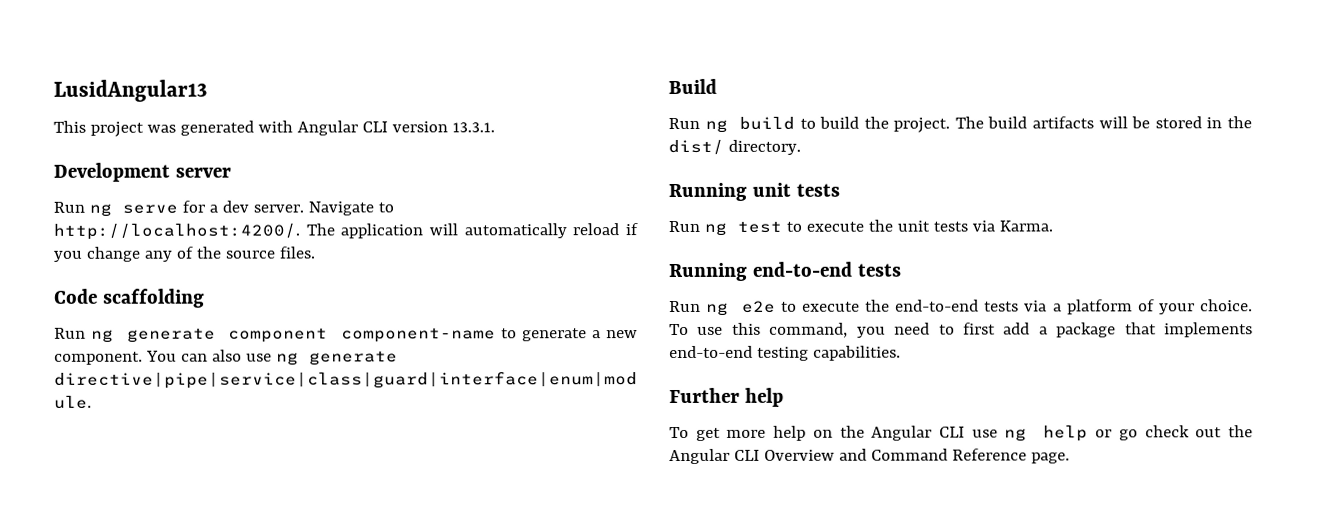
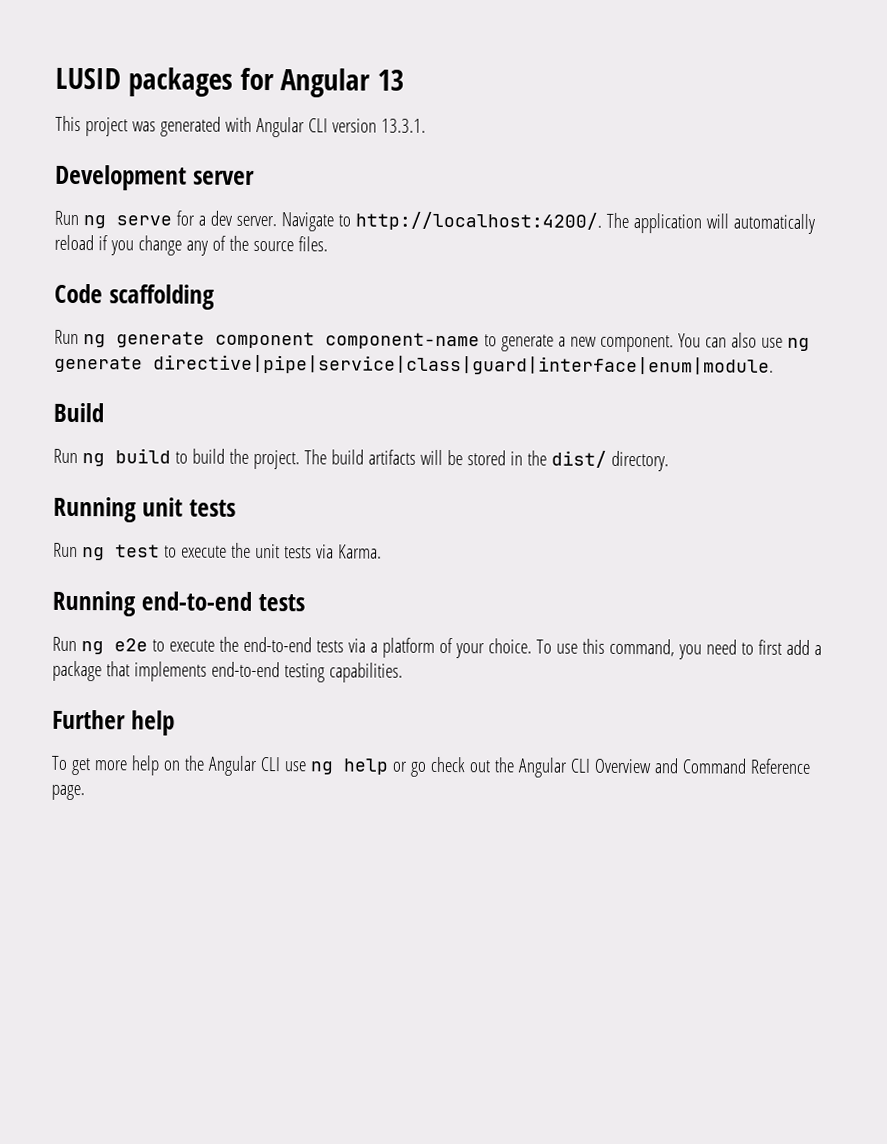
[53,79,207,102] LusidAngular13 -> [55,67,405,98] LUSID packages for Angular 13

